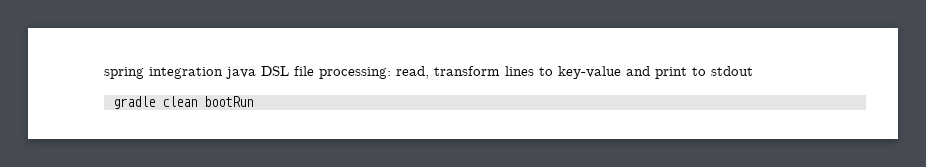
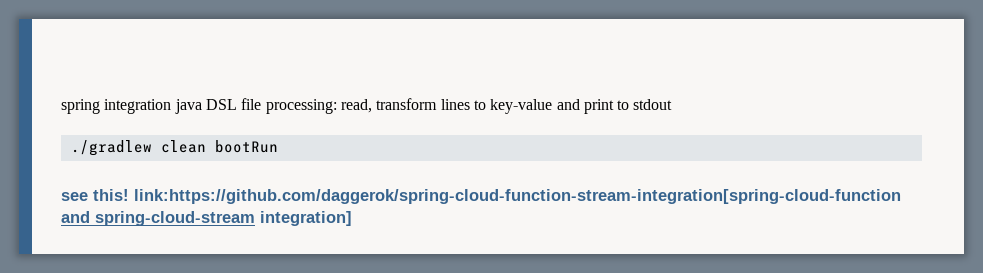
[113,96,155,109] gradle -> [70,140,152,156] ./gradlew
(253, 101) none -> [61,189,901,204] [61,211,352,226] // see this! link:https://github.com/daggerok/spring-cloud-function-stream-integration[spring-cloud-function and spring-cloud-stream integration]

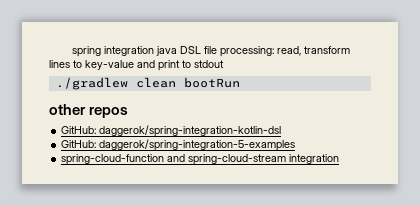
[61,189,901,204] see this! link:https://github.com/daggerok/spring-cloud-function-stream-integration[spring-cloud-function -> [49,104,129,118] [61,125,282,137] [61,139,296,151] [61,154,165,165] other repos // GitHub: daggerok/spring-integration-kotlin-dsl // GitHub: daggerok/spring-integration-5-examples // spring-cloud-function
[260,211,352,226] integration] -> [289,154,340,164] integration

